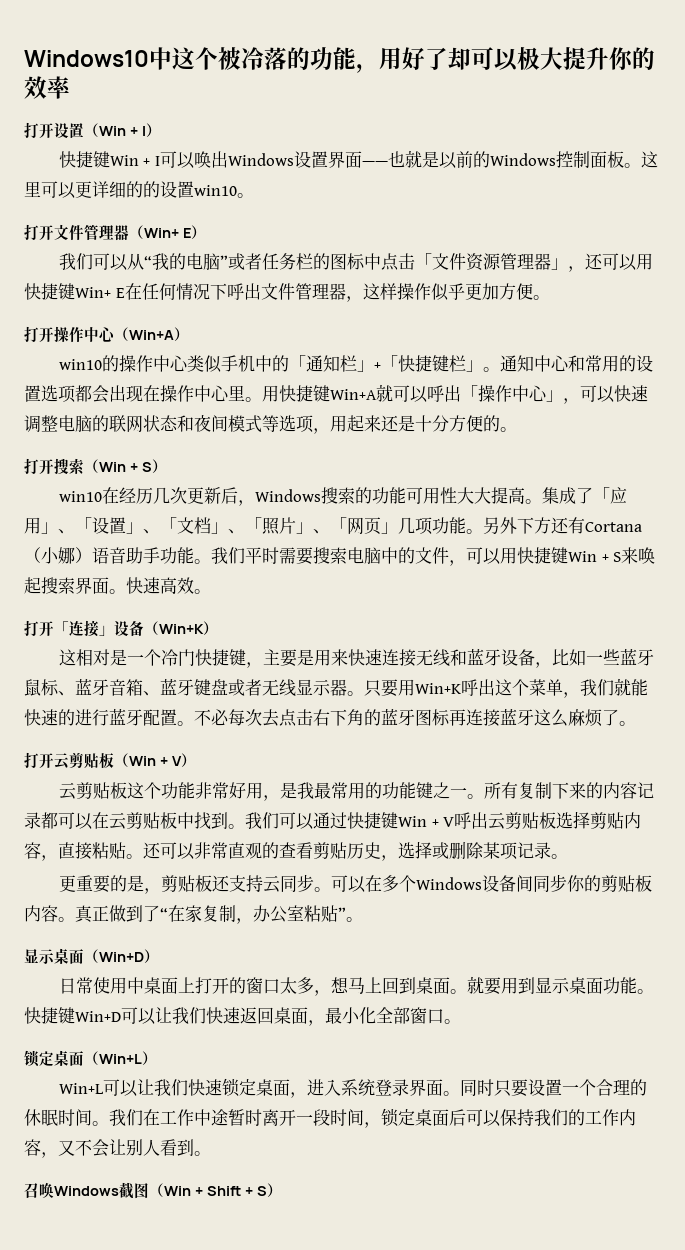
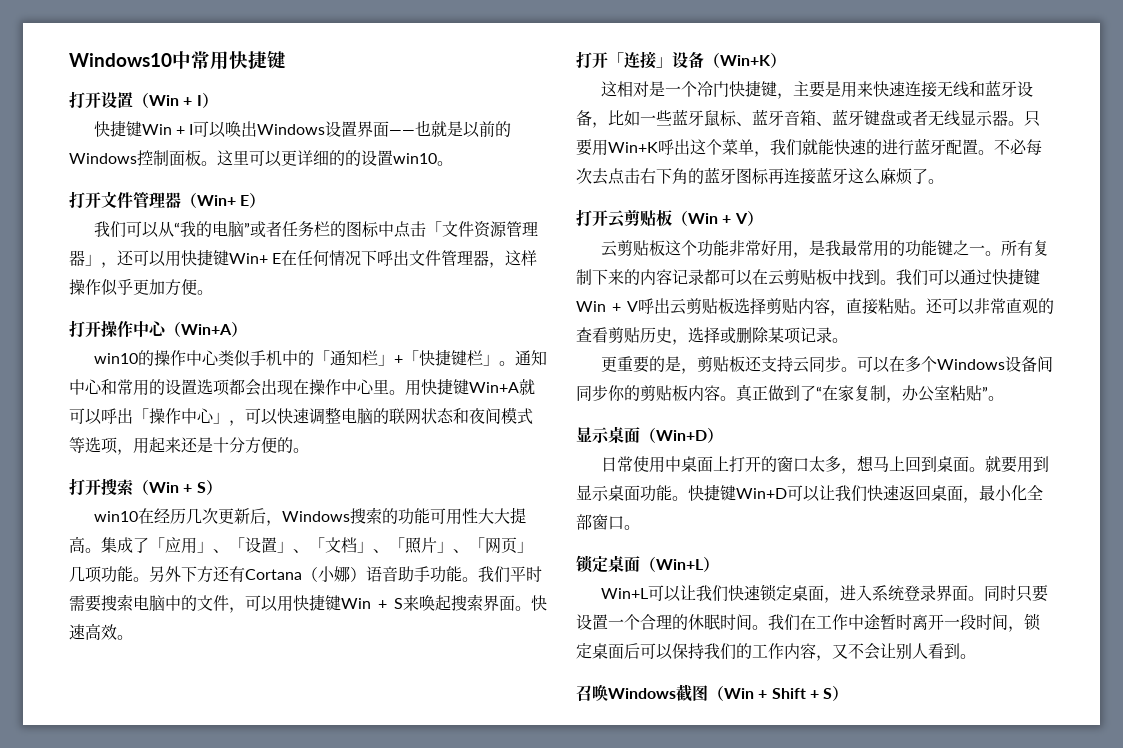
[172,47,655,73] [24,76,70,99] 这个被冷落的功能，用好了却可以极大提升你的效率 -> [191,51,286,70] 常用快捷键

